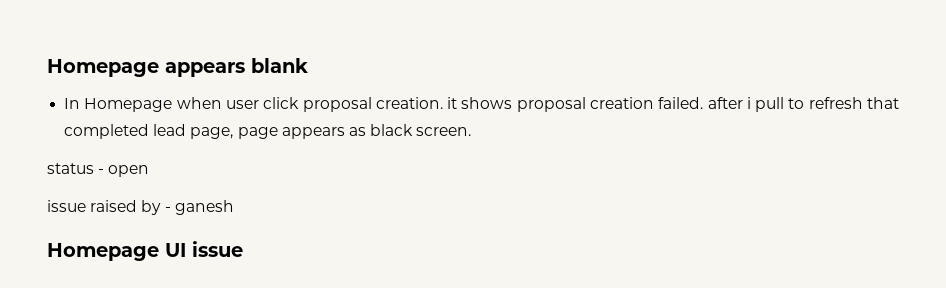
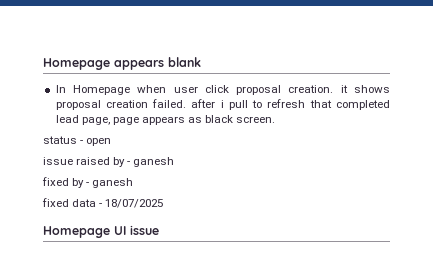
(234, 207) none -> [42,177,134,188] [42,198,164,208] // fixed by - ganesh // fixed data - 18/07/2025

